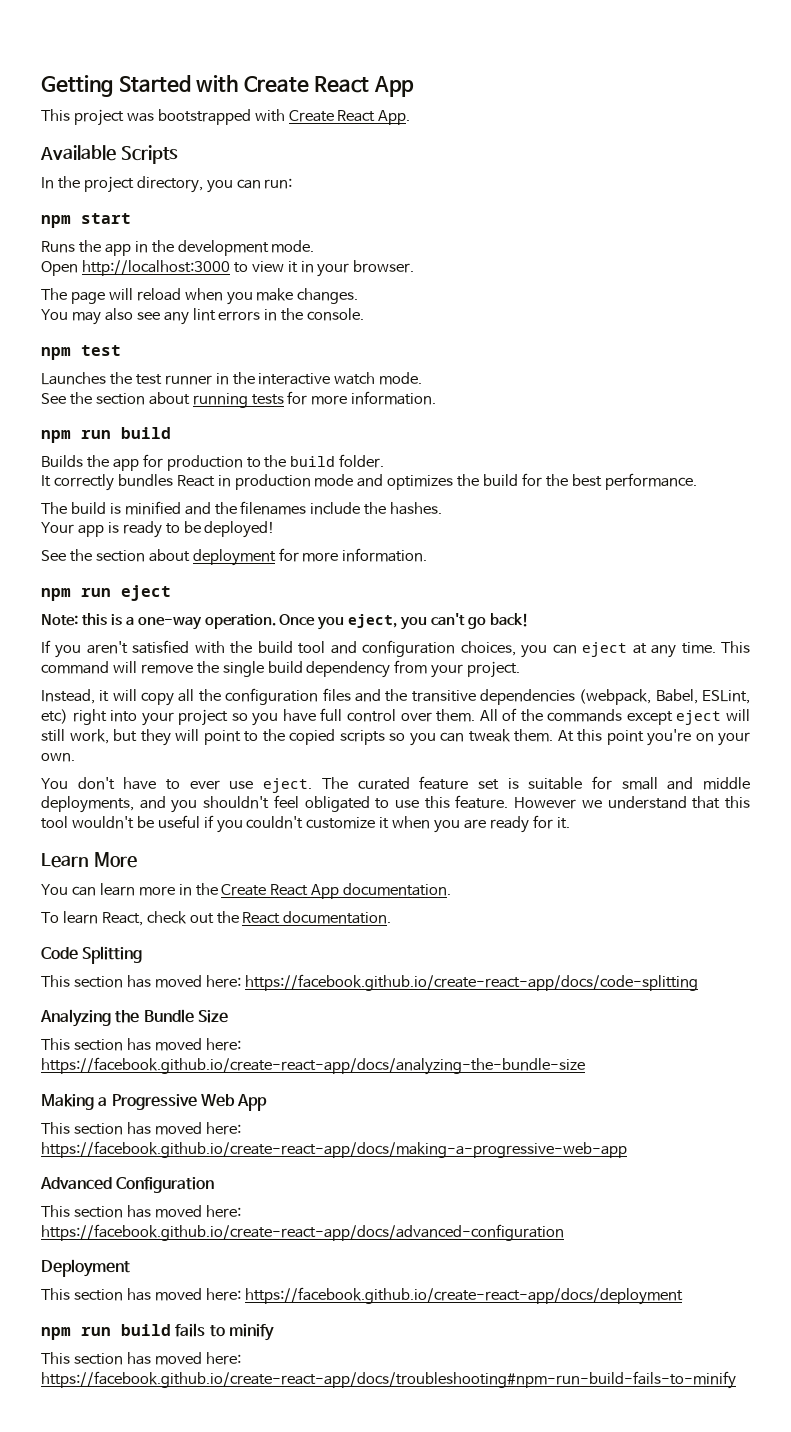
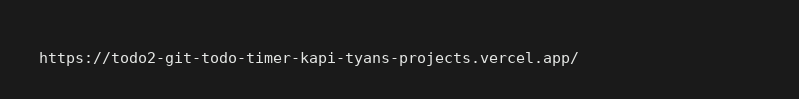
[41,75,414,97] [41,109,411,126] [40,145,178,164] [41,176,293,193] [41,213,131,228] [41,240,315,256] [41,260,415,277] [41,288,359,305] [41,308,365,325] [41,345,121,360] [41,372,423,385] [41,391,437,408] [41,427,171,443] [41,454,385,471] [41,473,697,491] [41,501,443,515] [41,521,276,538] [41,548,428,566] [41,585,171,601] [41,613,529,630] [41,640,751,658] [41,660,521,678] [41,688,750,706] [41,708,750,726] [41,729,750,746] [41,753,75,762] [41,776,750,793] [41,795,750,813] [41,815,570,833] [41,852,137,868] [41,883,452,899] [41,911,392,926] [41,946,143,964] [41,974,698,991] [40,1009,228,1027] [41,1038,241,1051] [41,1057,585,1075] [41,1094,268,1111] [41,1122,241,1135] [41,1141,627,1158] [40,1177,215,1193] [41,1205,241,1218] [41,1224,564,1241] [41,1259,130,1277] [41,1287,683,1305] [41,1323,274,1341] [41,1352,241,1365] [41,1371,736,1389] Getting Started with Create React App // This project was bootstrapped with Create React App. // Available Scripts // In the project directory, you can run: // npm start // Runs the app in the development mode. // Open http://localhost:3000 to view it in your browser. // The page will reload when you make changes. // You may also see any lint errors in the console. // npm test // Launches the test runner in the interactive watch mode. // See the section about running tests for more information. // npm run build // Builds the app for production to the build folder. // It correctly bundles React in production mode and optimizes the build for the best performance. // The build is minified and the filenames include the hashes. // Your app is ready to be deployed! // See the section about deployment for more information. // npm run eject // Note: this is a one-way operation. Once you eject, you can't go back! // If you aren't satisfied with the build tool and configuration choices, you can eject at any time. This command will remove the single build dependency from your project. // Instead, it will copy all the configuration files and the transitive dependencies (webpack, Babel, ESLint, etc) right into your project so you have full control over them. All of the commands except eject will still work, but they will point to the copied scripts so you can tweak them. At this point you're on your own. // You don't have to ever use eject. The curated feature set is suitable for small and middle deployments, and you shouldn't feel obligated to use this feature. However we understand that this tool wouldn't be useful if you couldn't customize it when you are ready for it. // Learn More // You can learn more in the Create React App documentation. // To learn React, check out the React documentation. // Code Splitting // This section has moved here: https://facebook.github.io/create-react-app/docs/code-splitting // Analyzing the Bundle Size // This section has moved here: https://facebook.github.io/create-react-app/docs/analyzing-the-bundle-size // Making a Progressive Web App // This section has moved here: https://facebook.github.io/create-react-app/docs/making-a-progressive-web-app // Advanced Configuration // This section has moved here: https://facebook.github.io/create-react-app/docs/advanced-configuration // Deployment // This section has moved here: https://facebook.github.io/create-react-app/docs/deployment // npm run build fails to minify // This section has moved here: https://facebook.github.io/create-react-app/docs/troubleshooting#npm-run-build-fails-to-minify -> [39,52,579,66] https://todo2-git-todo-timer-kapi-tyans-projects.vercel.app/

